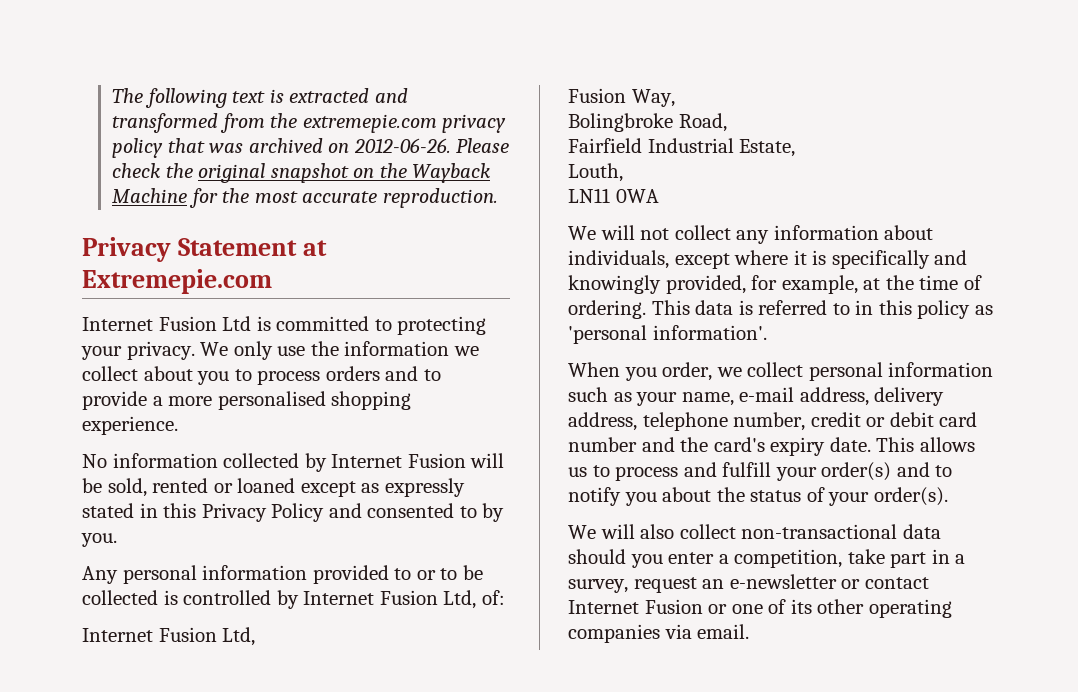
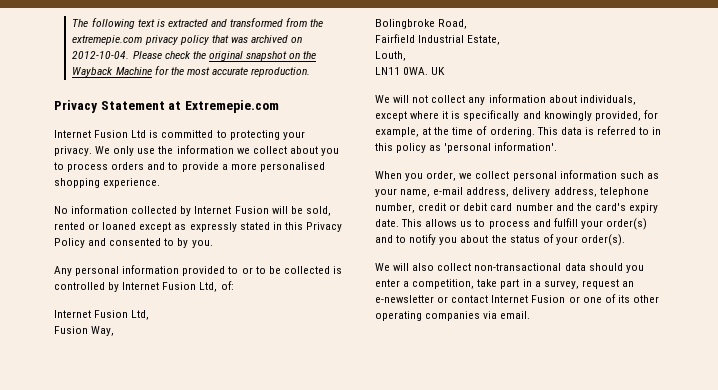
[353,138,451,153] 2012-06-26. -> [72,51,130,59] 2012-10-04.
[615,189,659,203] 0WA -> [403,67,446,75] 0WA. UK

